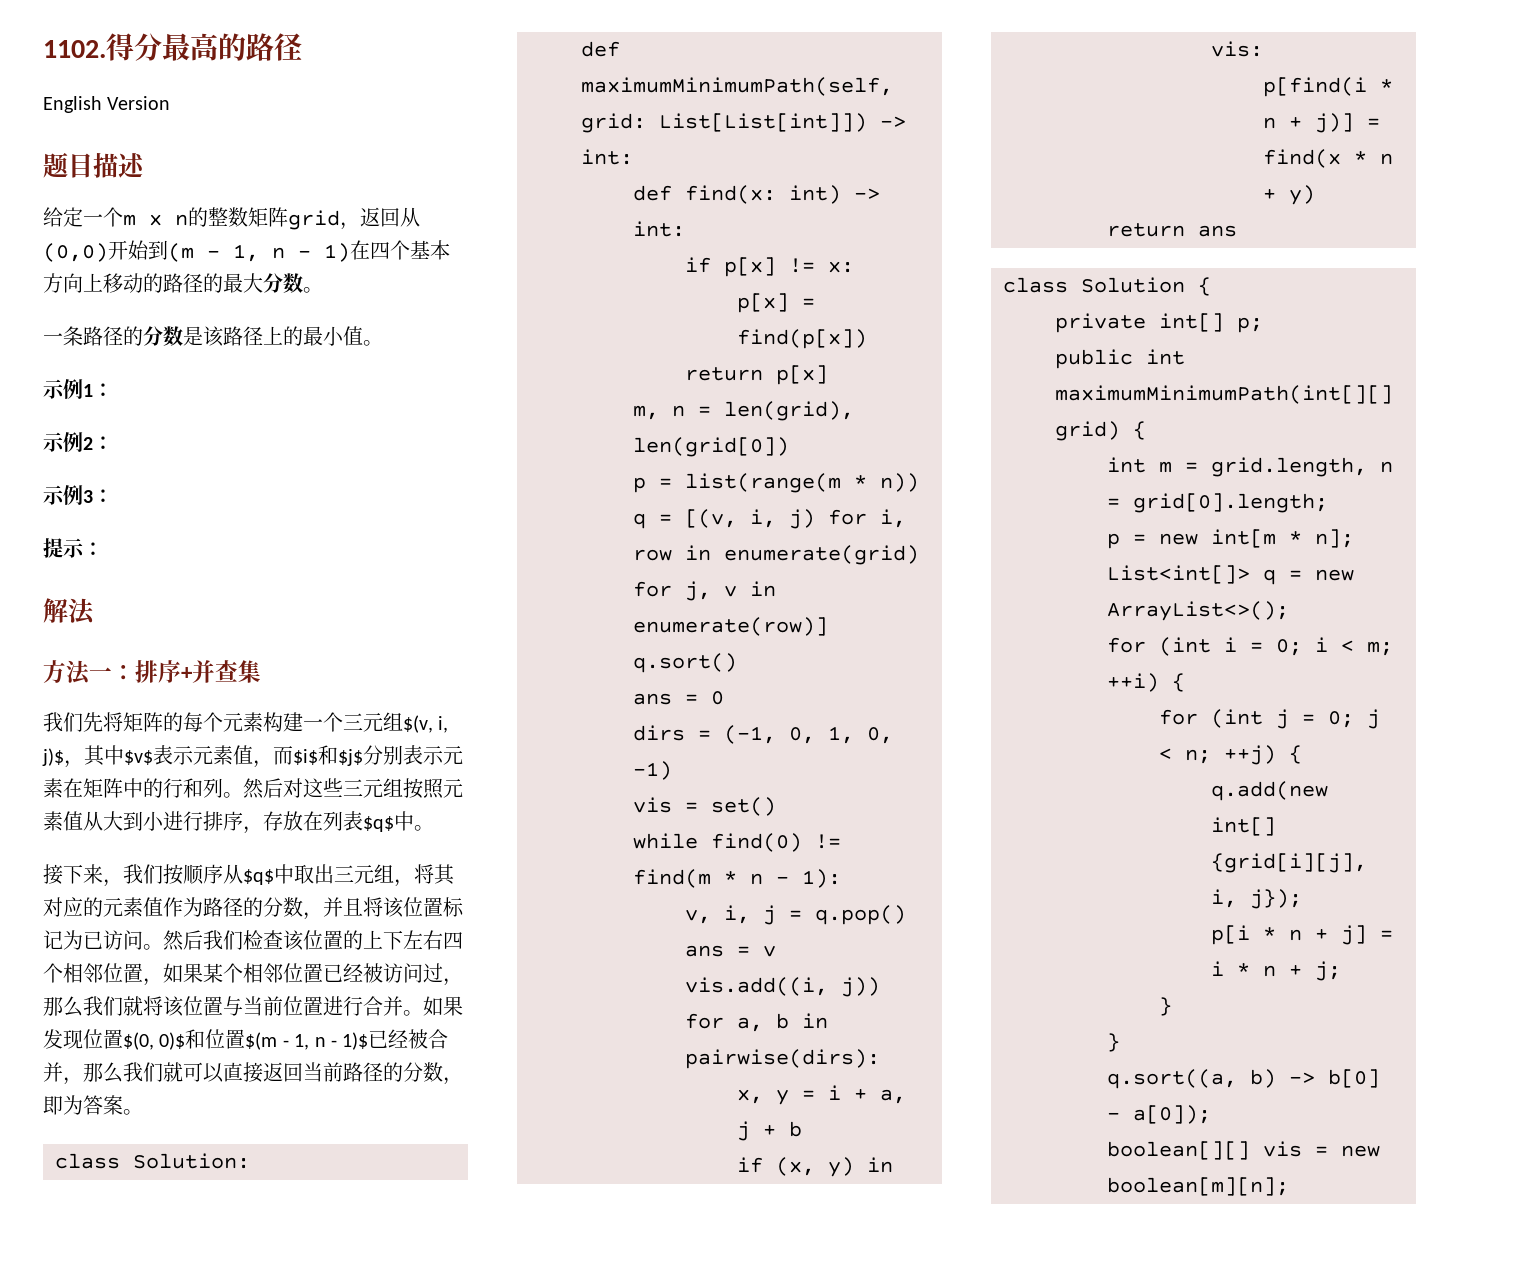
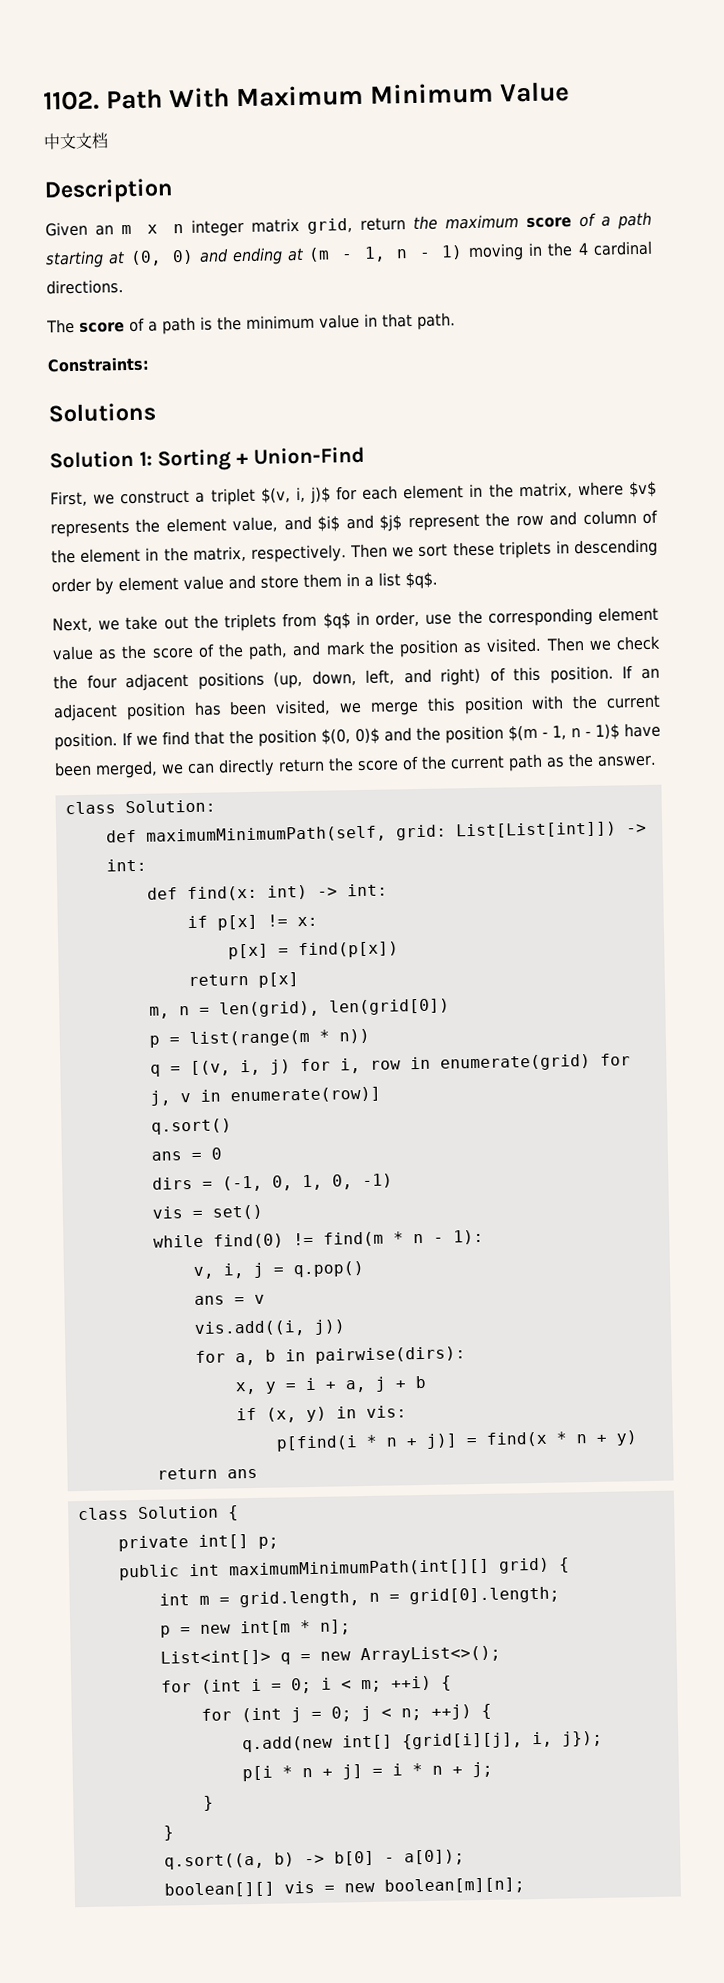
[106,33,302,61] [43,96,171,113] [43,152,145,178] [43,207,420,230] [43,240,168,262] 得分最高的路径 // English Version // 题目描述 // 给定一个m x n的整数矩阵grid，返回从(0,0)开始到 -> [106,82,571,110] [43,132,109,150] [44,178,174,204] [45,211,652,237] [45,247,306,269] Path With Maximum Minimum Value // 中文文档 // Description // Given an m x n integer matrix grid, return the maximum score of a path starting at (0, 0) and ending at
[350,240,450,260] [43,273,323,293] [43,326,383,347] [43,378,113,399] [43,431,113,452] [43,484,113,505] [43,538,103,558] [43,598,95,625] [43,660,261,685] [43,712,449,733] [42,745,463,768] [43,778,463,799] [43,811,434,834] [43,864,455,887] [43,897,464,920] [43,930,463,951] [43,963,463,986] [43,996,463,1017] [43,1029,246,1050] 在四个基本方向上移动的路径的最大分数。 // 一条路径的分数是该路径上的最小值。 // 示例1： // 示例2： // 示例3： // 提示： // 解法 // 方法一：排序+并查集 // 我们先将矩阵的每个元素构建一个三元组$(v, i, j)$，其中$v$表示元素值，而$i$和$j$分别表示元素在矩阵中的行和列。然后对这些三元组按照元素值从大到小进行排序，存放在列表$q$中。 // 接下来，我们按顺序从$q$中取出三元组，将其对应的元素值作为路径的分数，并且将该位置标记为已访问。然后我们检查该位置的上下左右四个相邻位置，如果某个相邻位置已经被访问过，那么我们就将该位置与当前位置进行合并。如果发现位置$(0, 0)$和位置 -> [467,240,654,262] [46,279,124,295] [46,312,456,335] [47,356,150,373] [48,402,156,423] [49,446,365,472] [50,480,657,507] [50,509,658,538] [51,538,658,564] [51,571,438,595] [52,606,659,633] [52,635,661,661] [53,665,661,692] [53,694,661,722] [54,725,504,751] moving in the 4 cardinal directions. // The score of a path is the minimum value in that path. // Constraints: // Solutions // Solution 1: Sorting + Union-Find // First, we construct a triplet $(v, i, j)$ for each element in the matrix, where $v$ represents the element value, and $i$ and $j$ represent the row and column of the element in the matrix, respectively. Then we sort these triplets in descending order by element value and store them in a list $q$. // Next, we take out the triplets from $q$ in order, use the corresponding element value as the score of the path, and mark the position as visited. Then we check the four adjacent positions (up, down, left, and right) of this position. If an adjacent position has been visited, we merge this position with the current position. If we find that the position $(0, 0)$ and the position
[368,1029,449,1049] [43,1062,463,1085] [43,1095,143,1115] 已经被合并，那么我们就可以直接返回当前路径的分数，即为答案。 -> [624,722,661,738] [54,752,657,779] have been merged, we can directly return the score of the current path as the answer.

